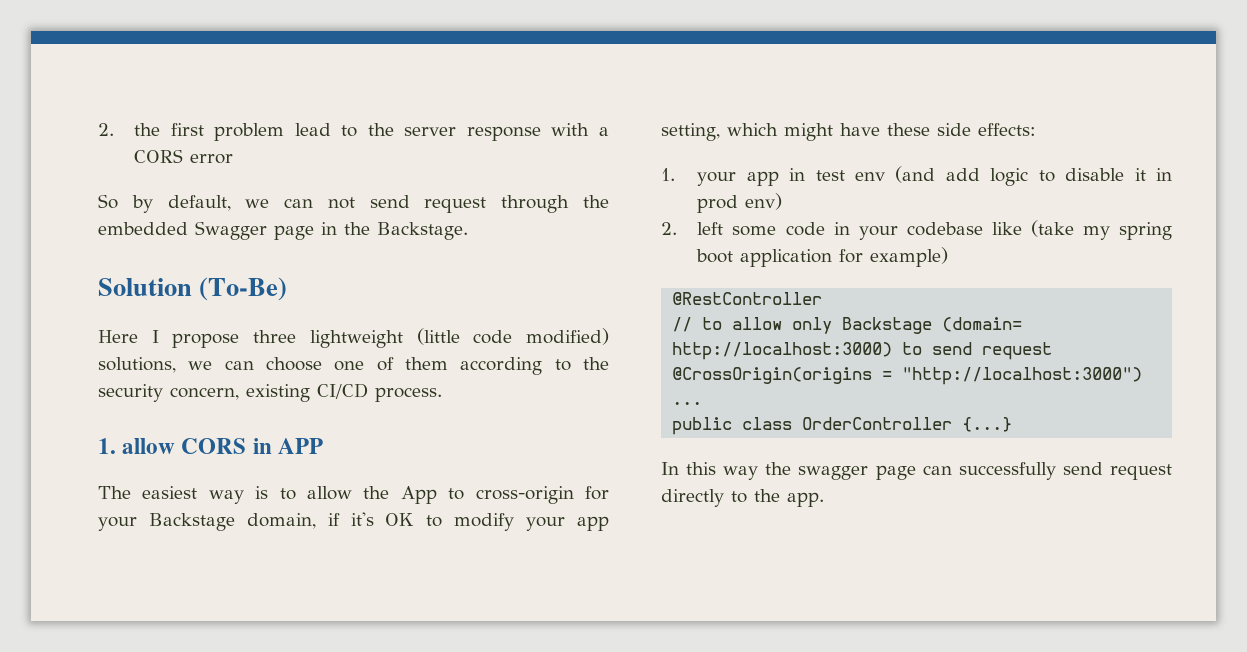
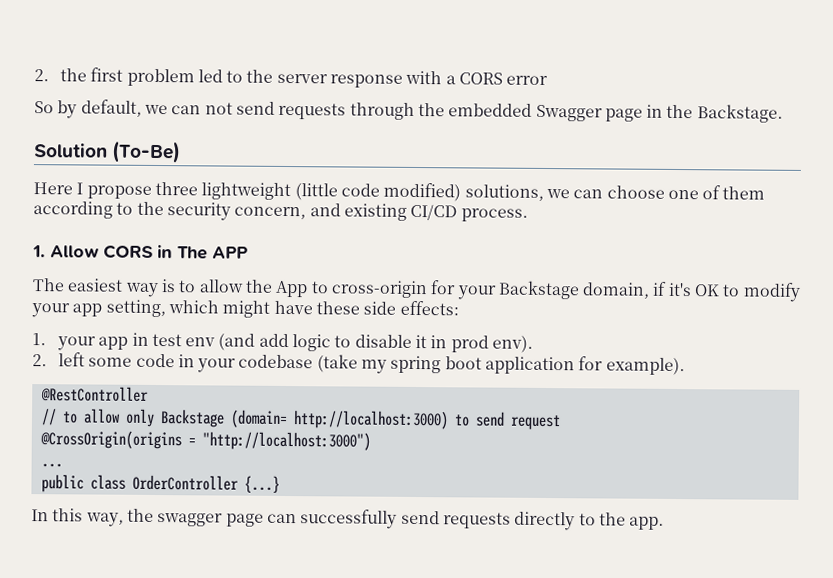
[294,123,331,136] lead -> [197,69,223,83] led
[424,197,487,213] request -> [278,102,347,120] requests
(239, 393) none -> [309,203,341,217] and
[122,438,176,454] allow -> [50,245,99,258] Allow
(272, 446) none -> [177,246,208,260] The
[745,193,783,210] env) -> [492,335,534,353] env).
[991,222,1022,235] like -> (314, 361) none
[870,247,949,267] example) -> [605,357,685,376] example).
[723,466,759,480] way -> [85,512,124,527] way,
[1110,464,1172,480] request -> [442,512,511,529] requests

